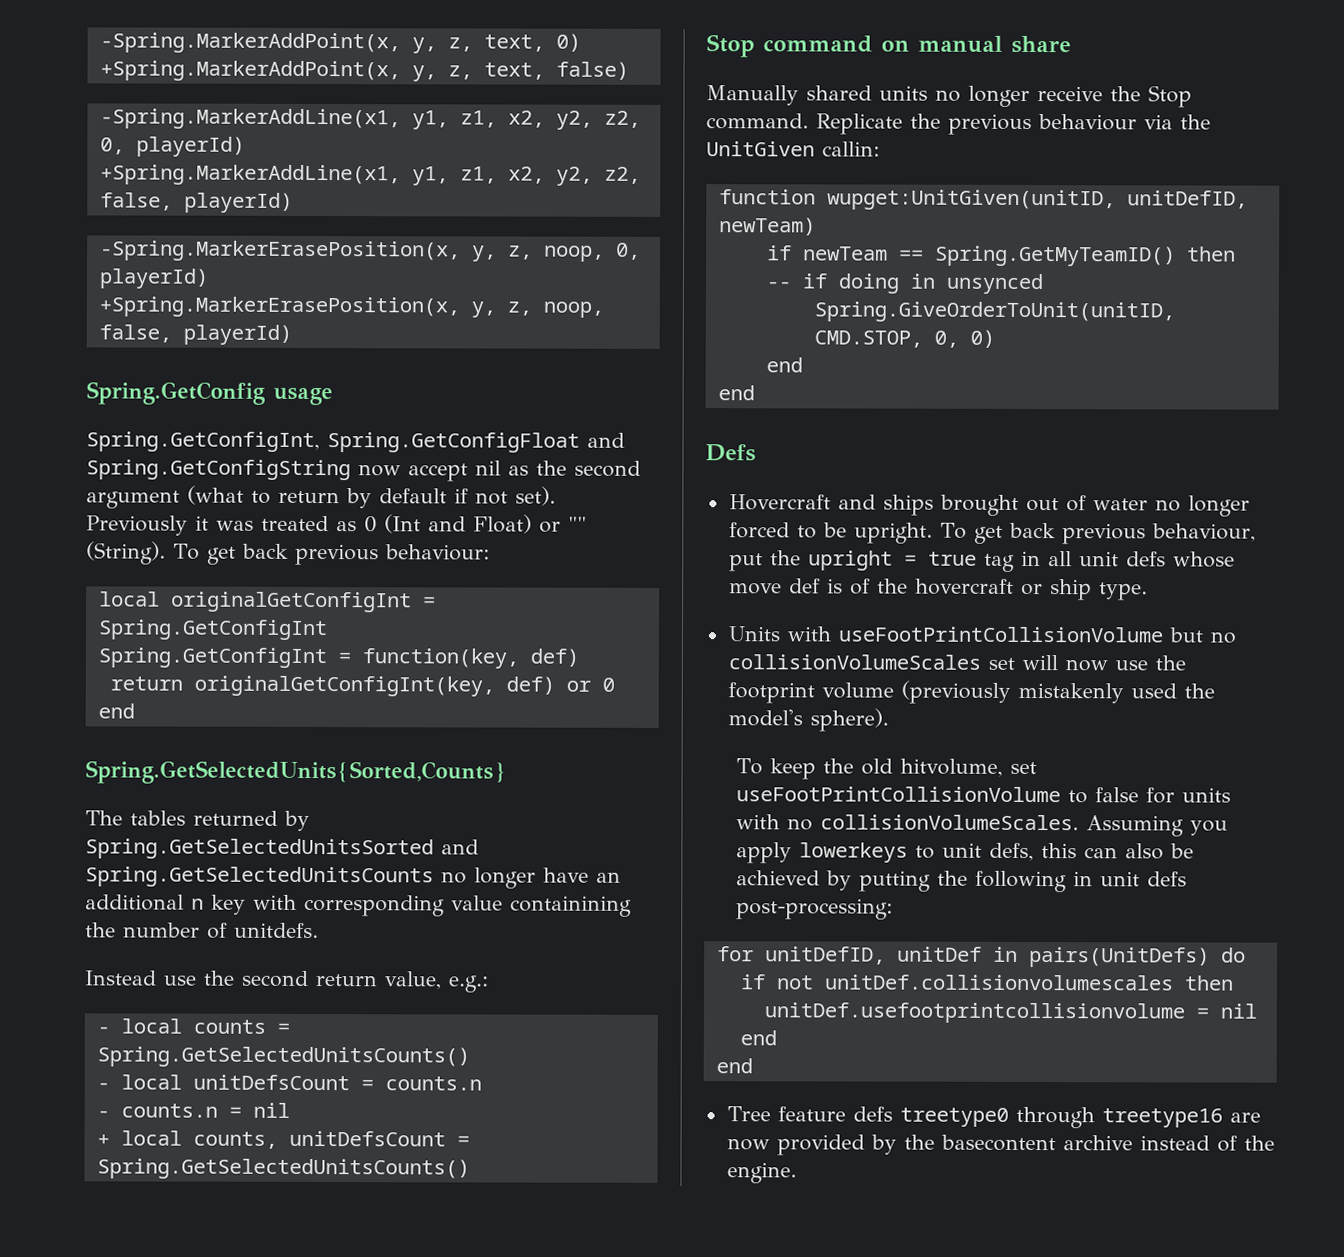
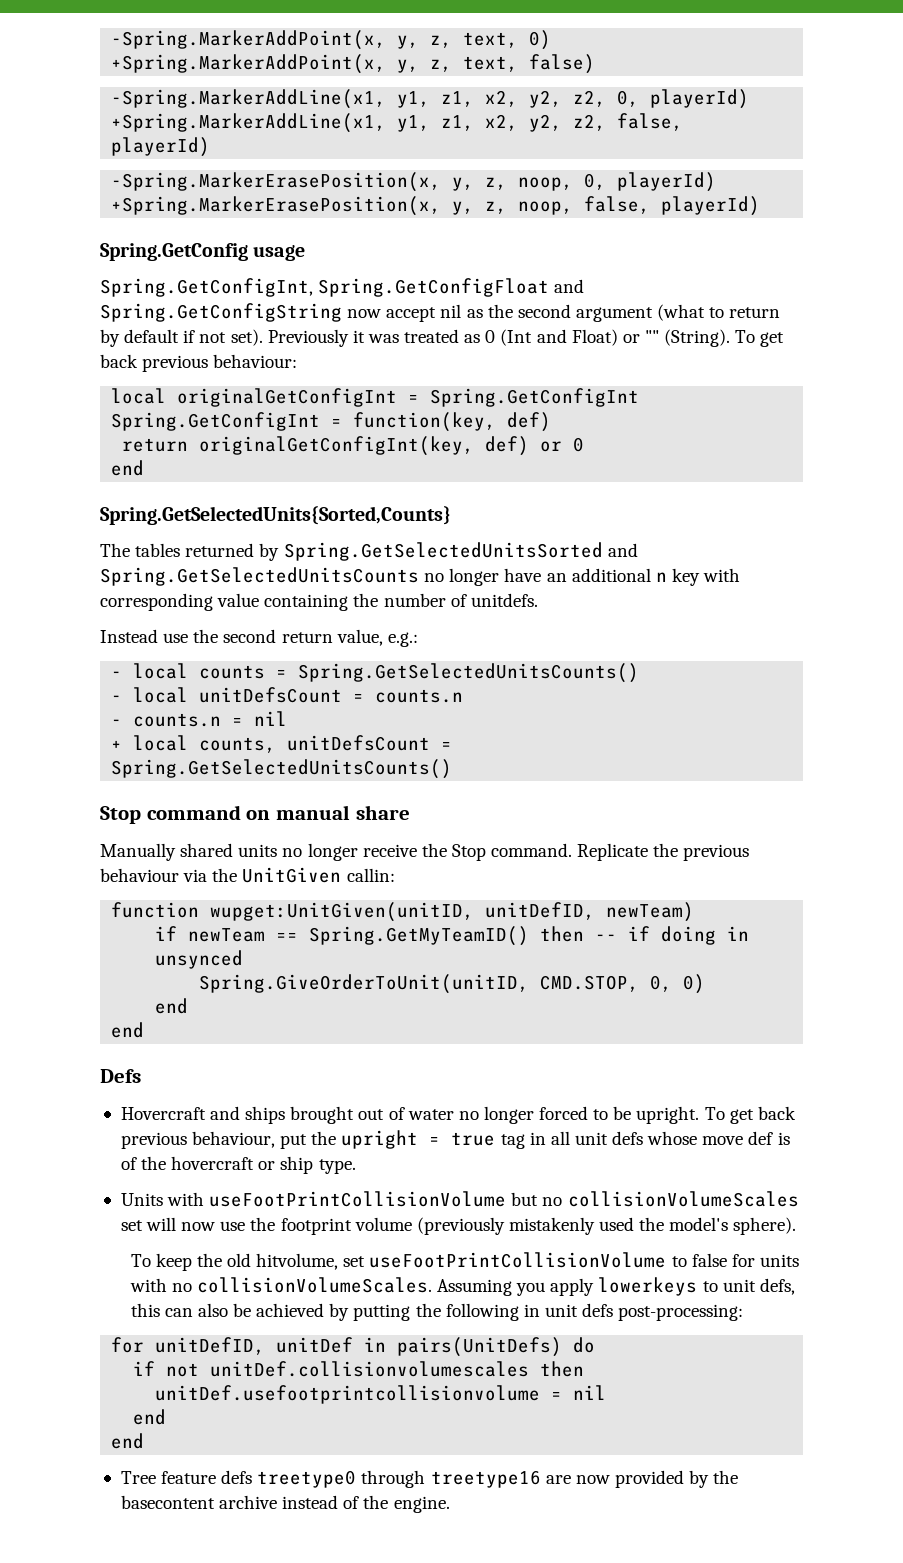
[510,895,632,917] containining -> [264,594,349,611] containing

